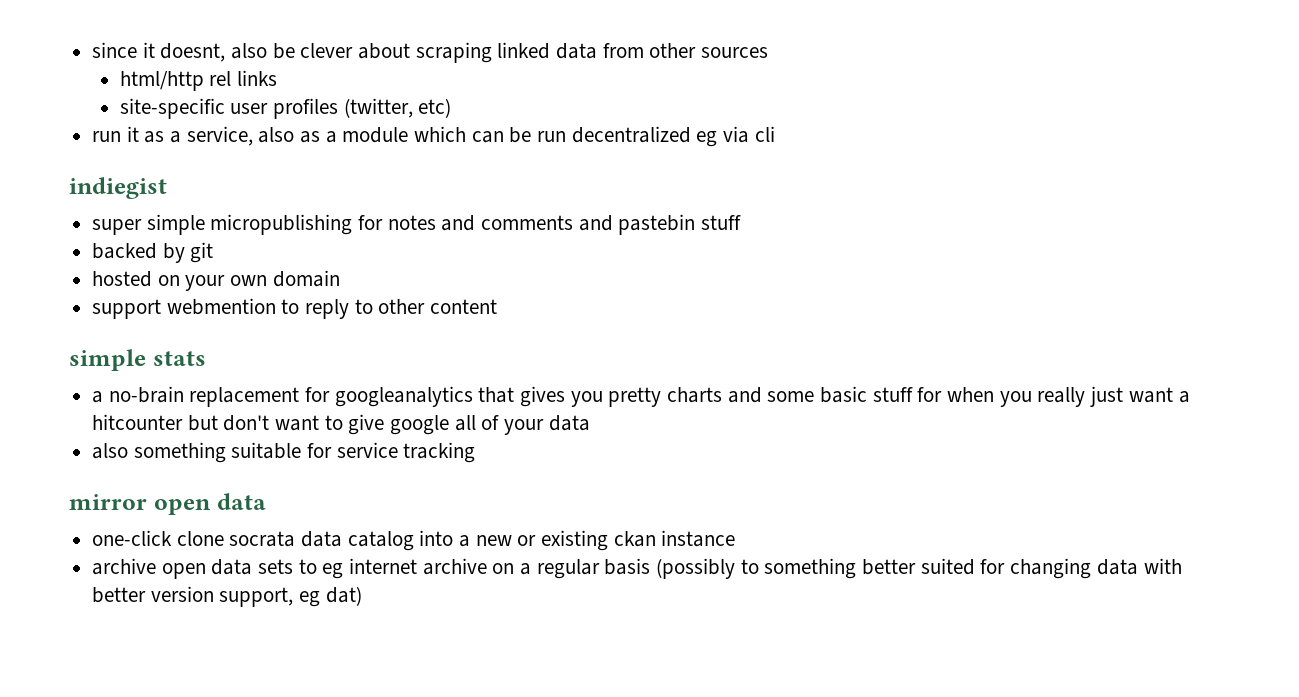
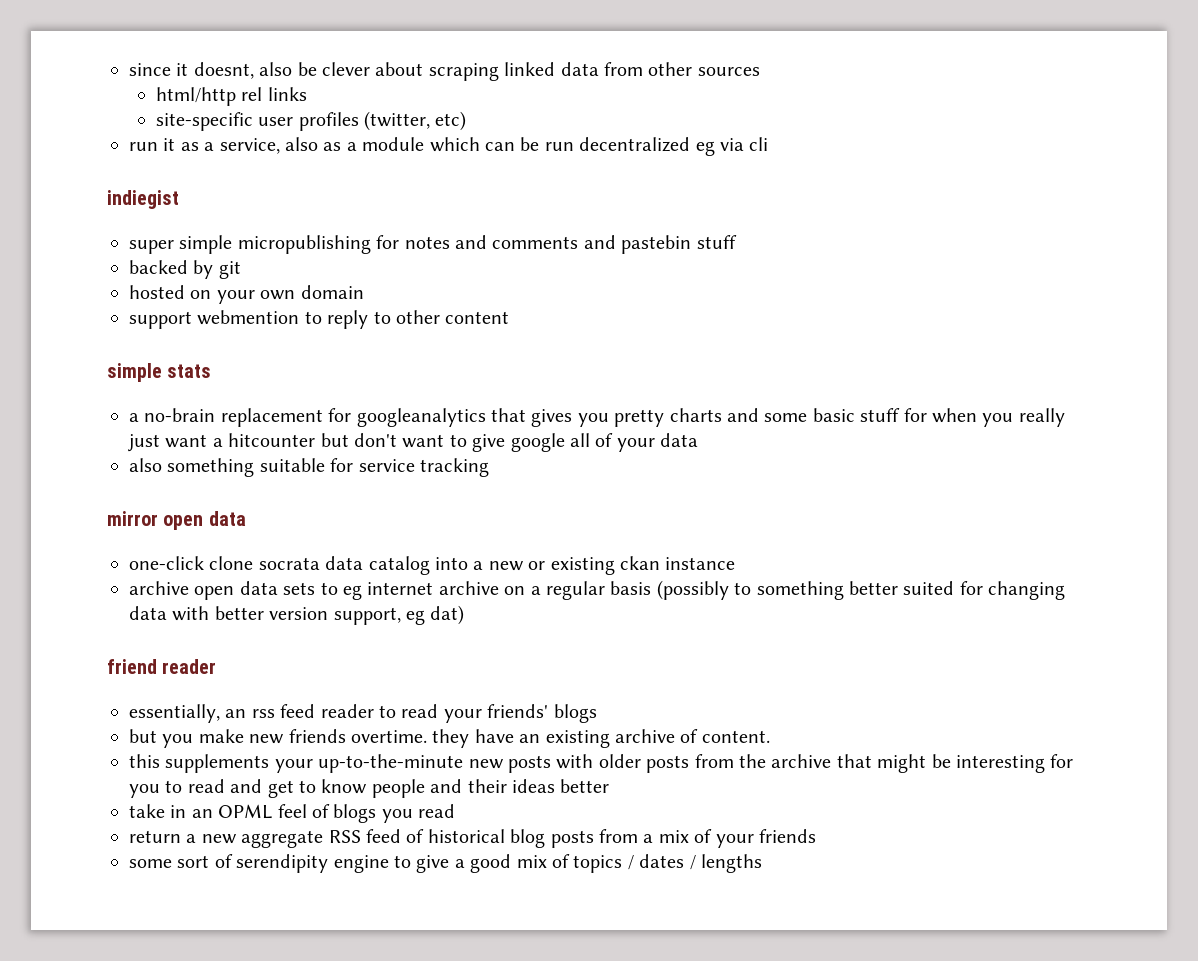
(362, 596) none -> [107,659,217,674] [129,704,597,723] [129,729,770,748] [129,754,1074,773] [129,779,610,798] [129,804,456,823] [129,829,816,848] [129,854,762,873] // friend reader // essentially, an rss feed reader to read your friends' blogs // but you make new friends overtime. they have an existing archive of content. // this supplements your up-to-the-minute new posts with older posts from the archive that might be interesting for you to read and get to know people and their ideas better // take in an OPML feel of blogs you read // return a new aggregate RSS feed of historical blog posts from a mix of your friends // some sort of serendipity engine to give a good mix of topics / dates / lengths

